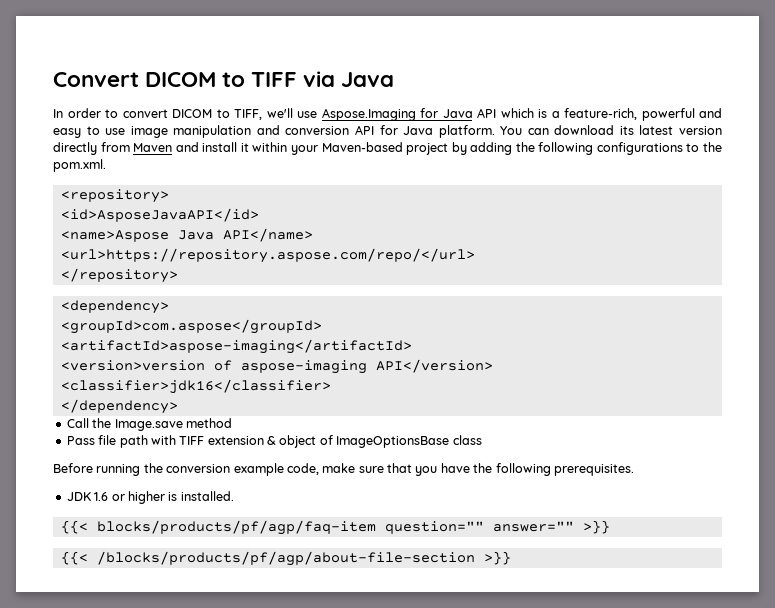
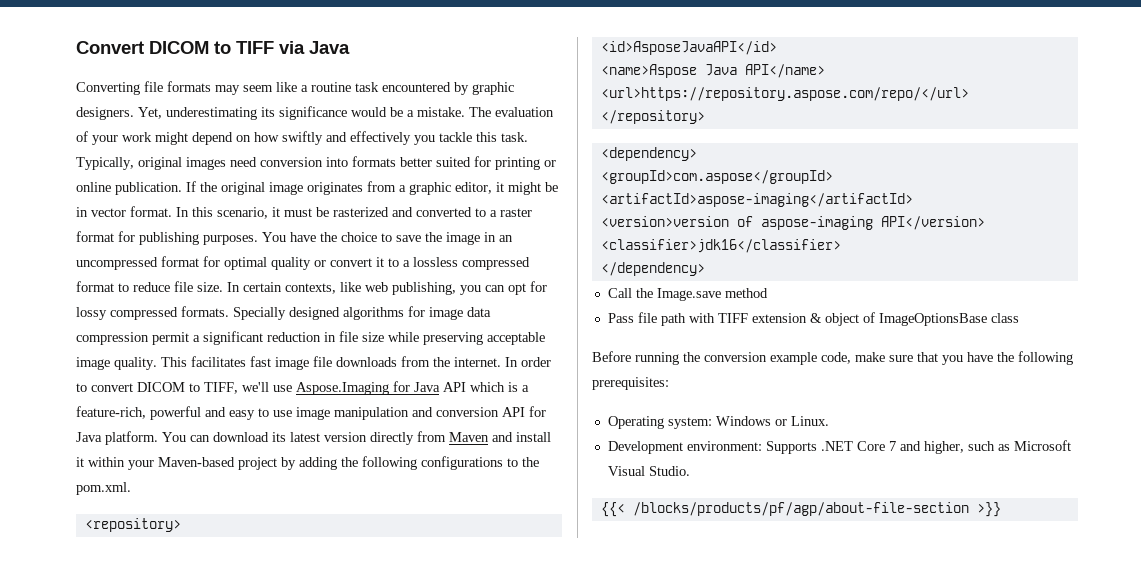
(395, 79) none -> [76,81,514,95] [76,106,554,120] [76,131,528,145] [76,156,556,170] [76,181,558,195] [76,206,532,219] [76,231,513,245] [76,256,530,270] [76,281,547,295] [76,306,491,320] [76,331,545,345] [76,356,501,370] Converting file formats may seem like a routine task encountered by graphic designers. Yet, underestimating its significance would be a mistake. The evaluation of your work might depend on how swiftly and effectively you tackle this task. Typically, original images need conversion into formats better suited for printing or online publication. If the original image originates from a graphic editor, it might be in vector format. In this scenario, it must be rasterized and converted to a raster format for publishing purposes. You have the choice to save the image in an uncompressed format for optimal quality or convert it to a lossless compressed format to reduce file size. In certain contexts, like web publishing, you can opt for lossy compressed formats. Specially designed algorithms for image data compression permit a significant reduction in file size while preserving acceptable image quality. This facilitates fast image file downloads from the internet.
[553,464,634,476] [66,491,234,504] [60,520,610,535] prerequisites. // JDK 1.6 or higher is installed. // {{< blocks/products/pf/agp/faq-item question="" answer="" >}} -> [592,377,669,390] [607,416,829,429] [607,440,1071,454] [607,466,690,476] prerequisites: // Operating system: Windows or Linux. // Development environment: Supports .NET Core 7 and higher, such as Microsoft Visual Studio.

